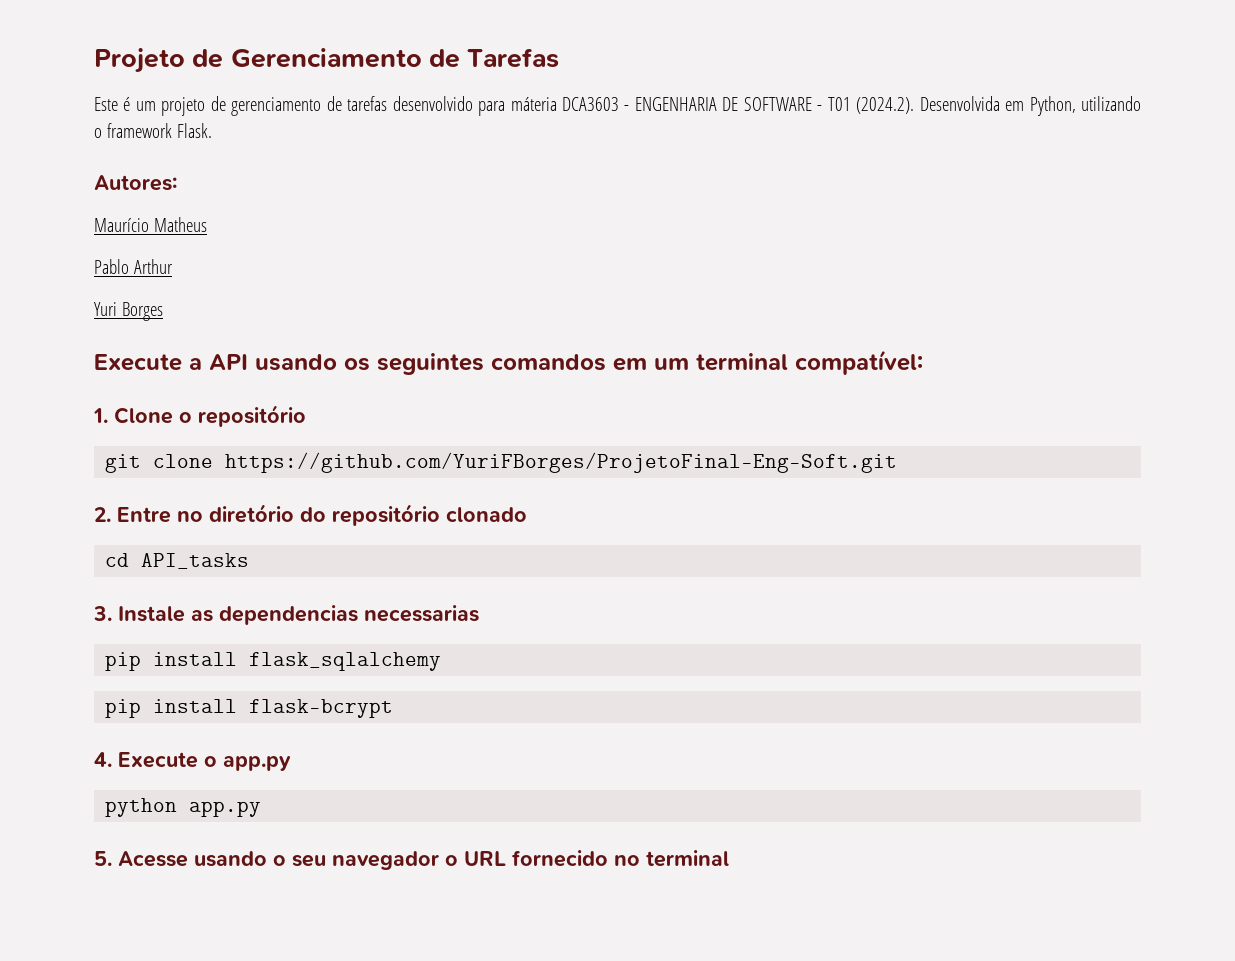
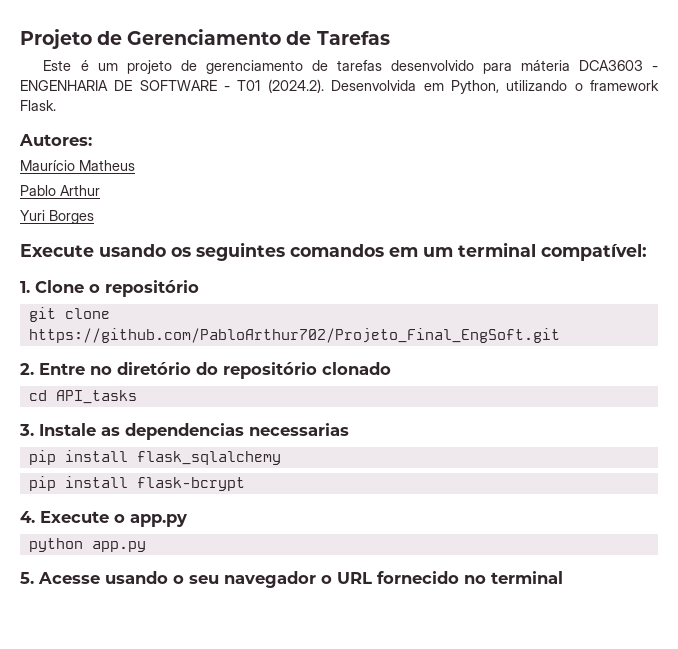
[189,354,248,370] a API -> (94, 250) none
[225,452,898,473] https://github.com/YuriFBorges/ProjetoFinal-Eng-Soft.git -> [28,328,560,343] https://github.com/PabloArthur702/Projeto_Final_EngSoft.git

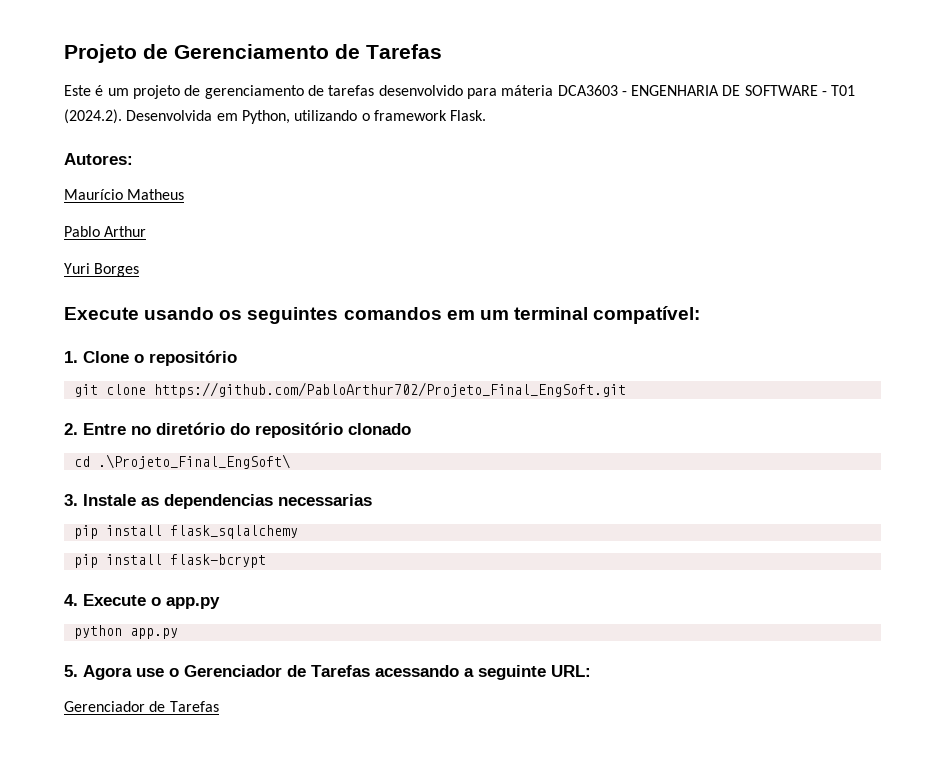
[55,390,137,404] API_tasks -> [97,454,290,469] .\Projeto_Final_EngSoft\
[38,571,563,588] Acesse usando o seu navegador o URL fornecido no terminal -> [83,665,591,680] [64,701,219,712] Agora use o Gerenciador de Tarefas acessando a seguinte URL: // Gerenciador de Tarefas

